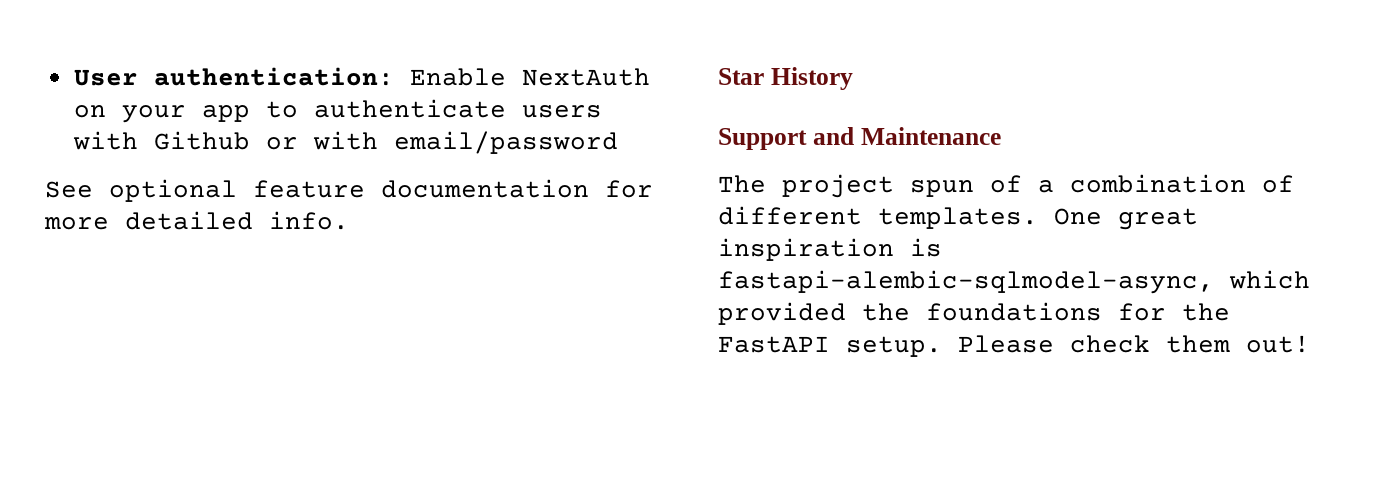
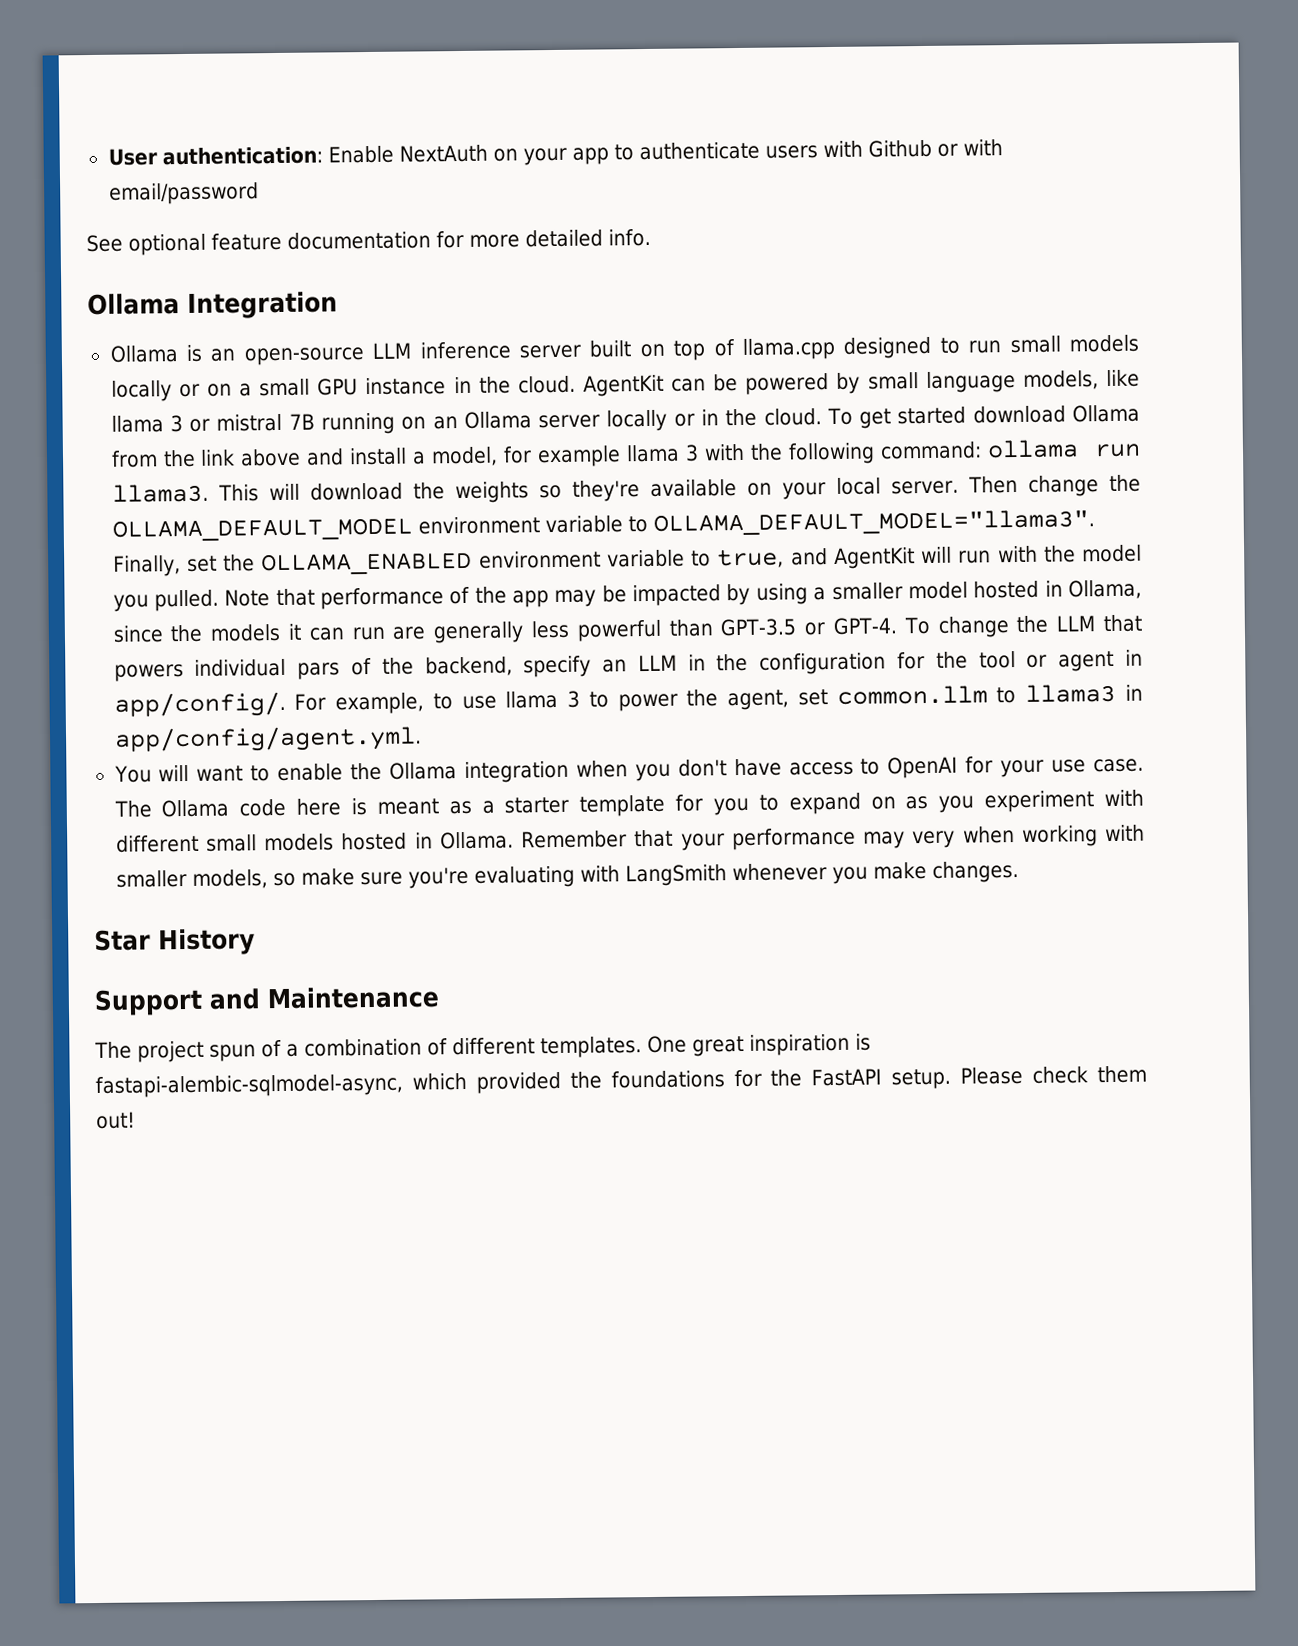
(349, 220) none -> [87,291,338,319] [109,334,1140,366] [110,369,1141,402] [110,404,1140,435] [110,439,1142,468] [111,474,1142,504] [111,509,1095,542] [112,544,1143,577] [112,579,1143,612] [112,614,1143,644] [113,649,1143,682] [113,683,1143,718] [113,725,422,753] [113,756,1144,784] [113,789,1145,818] [115,824,1146,853] [115,861,1019,889] // Ollama Integration // Ollama is an open-source LLM inference server built on top of llama.cpp designed to run small models locally or on a small GPU instance in the cloud. AgentKit can be powered by small language models, like llama 3 or mistral 7B running on an Ollama server locally or in the cloud. To get started download Ollama from the link above and install a model, for example llama 3 with the following command: ollama run llama3. This will download the weights so they're available on your local server. Then change the OLLAMA_DEFAULT_MODEL environment variable to OLLAMA_DEFAULT_MODEL="llama3". Finally, set the OLLAMA_ENABLED environment variable to true, and AgentKit will run with the model you pulled. Note that performance of the app may be impacted by using a smaller model hosted in Ollama, since the models it can run are generally less powerful than GPT-3.5 or GPT-4. To change the LLM that powers individual pars of the backend, specify an LLM in the configuration for the tool or agent in app/config/. For example, to use llama 3 to power the agent, set common.llm to llama3 in app/config/agent.yml. // You will want to enable the Ollama integration when you don't have access to OpenAI for your use case. The Ollama code here is meant as a starter template for you to expand on as you experiment with different small models hosted in Ollama. Remember that your performance may very when working with smaller models, so make sure you're evaluating with LangSmith whenever you make changes.

